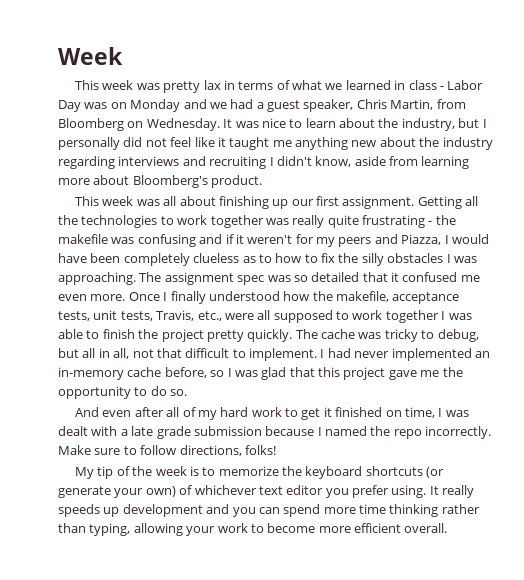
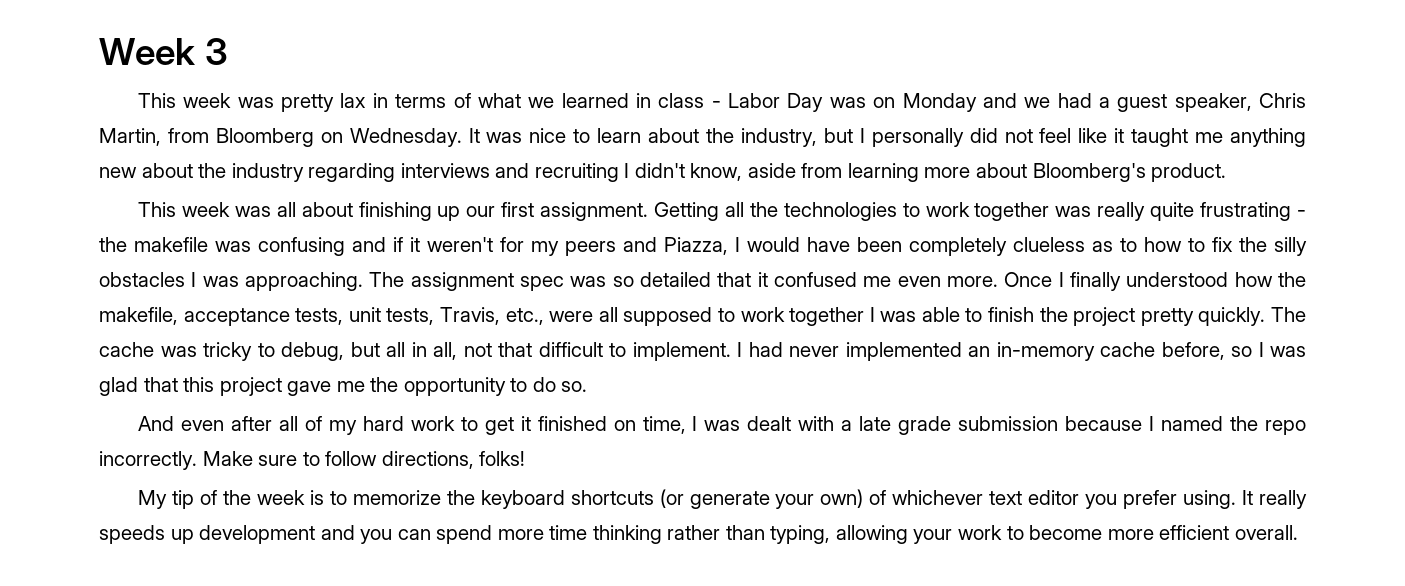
(123, 56) none -> [204,38,228,65] 3

